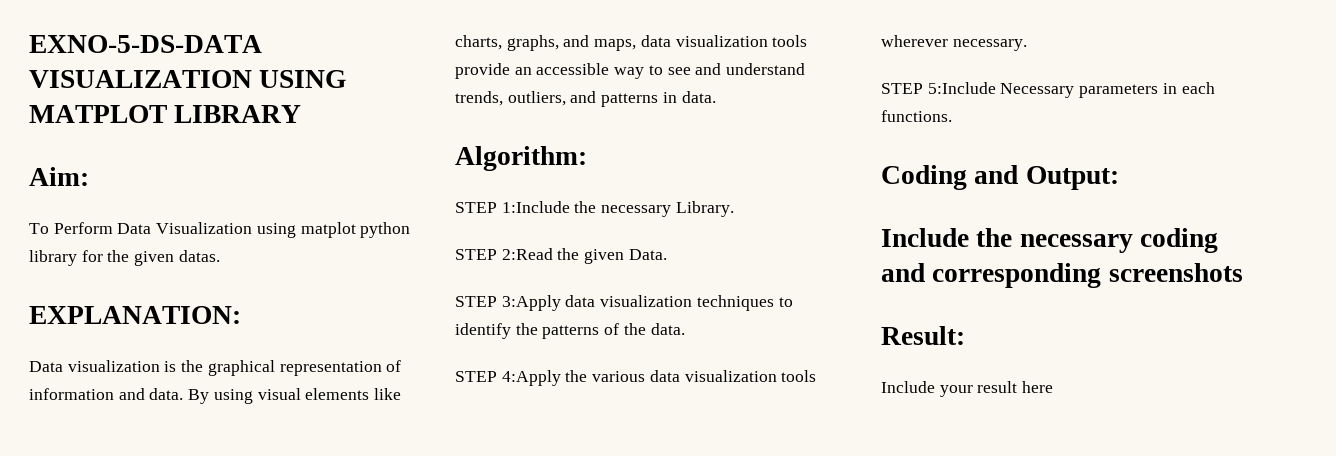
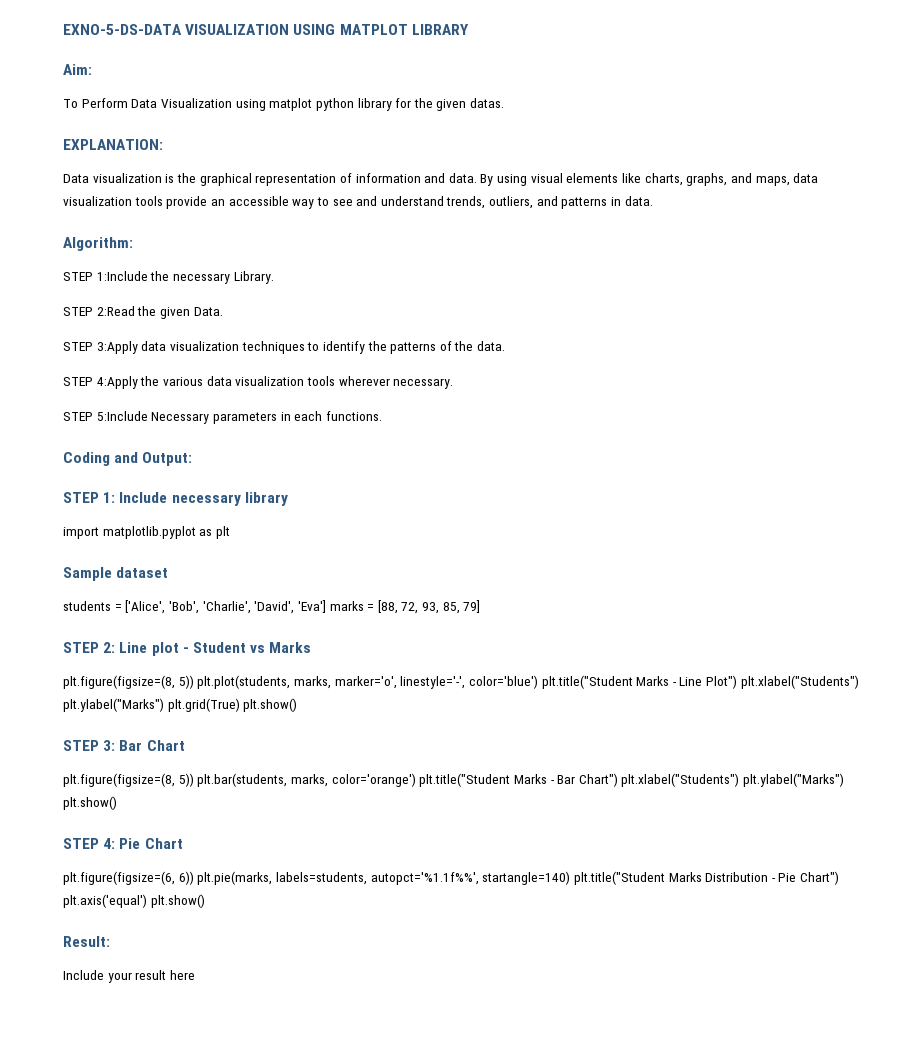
[881,228,1219,253] [881,263,1243,288] Include the necessary coding and corresponding screenshots -> [63,492,288,506] [63,526,230,539] [63,567,169,581] [63,600,481,614] [63,642,312,656] [63,675,859,689] [63,698,298,712] [63,740,185,751] [63,773,845,787] [63,796,117,810] [63,838,183,849] [63,871,840,885] [63,894,205,908] STEP 1: Include necessary library // import matplotlib.pyplot as plt // Sample dataset // students = ['Alice', 'Bob', 'Charlie', 'David', 'Eva'] marks = [88, 72, 93, 85, 79] // STEP 2: Line plot - Student vs Marks // plt.figure(figsize=(8, 5)) plt.plot(students, marks, marker='o', linestyle='-', color='blue') plt.title("Student Marks - Line Plot") plt.xlabel("Students") plt.ylabel("Marks") plt.grid(True) plt.show() // STEP 3: Bar Chart // plt.figure(figsize=(8, 5)) plt.bar(students, marks, color='orange') plt.title("Student Marks - Bar Chart") plt.xlabel("Students") plt.ylabel("Marks") plt.show() // STEP 4: Pie Chart // plt.figure(figsize=(6, 6)) plt.pie(marks, labels=students, autopct='%1.1f%%', startangle=140) plt.title("Student Marks Distribution - Pie Chart") plt.axis('equal') plt.show()

